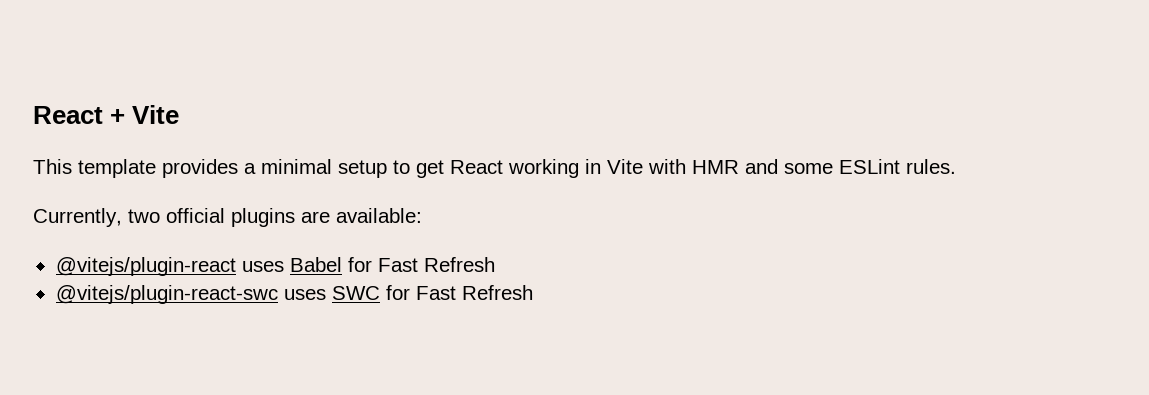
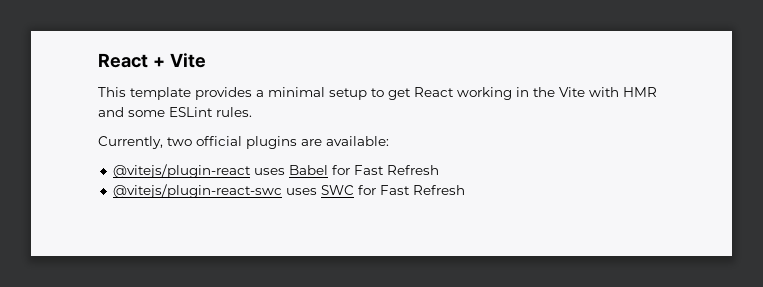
(601, 166) none -> [533,87,555,97] the

